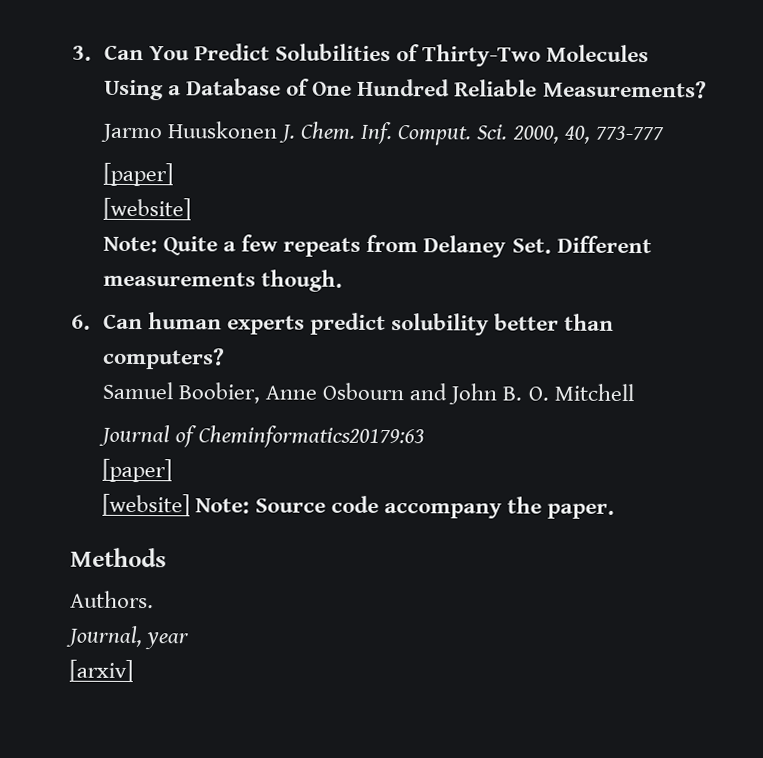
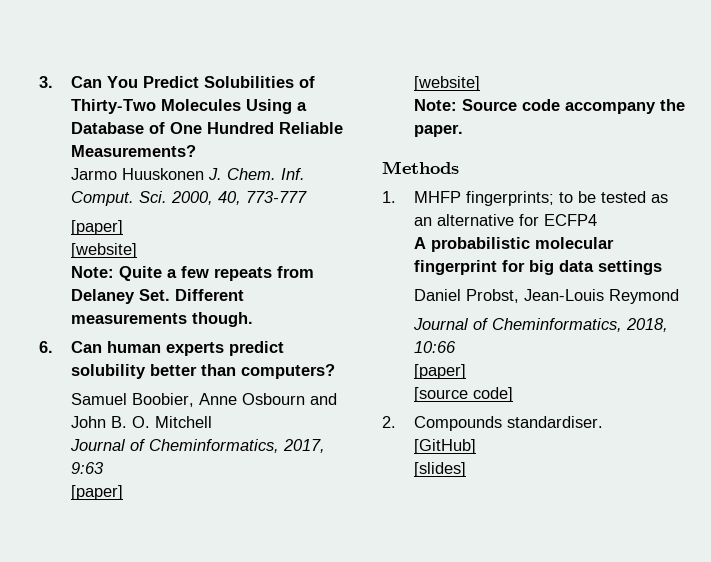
[198,425,426,449] [102,458,173,483] [102,493,191,517] Cheminformatics20179:63 // [paper] // [website] -> [148,439,325,453] [70,462,104,474] [70,485,123,500] [413,76,480,91] Cheminformatics, 2017, 9:63 // [paper] // [website] //
[70,590,154,609] [65,625,190,650] [69,659,133,683] Authors. // Journal, year // [arxiv] -> [382,191,668,206] [413,214,597,226] [413,237,614,252] [413,260,662,275] [413,289,679,304] [412,318,668,332] [413,341,456,353] [413,364,466,379] [413,387,513,402] [382,416,603,431] [413,439,476,454] [413,462,466,477] 1. MHFP fingerprints; to be tested as an alternative for ECFP4 // A probabilistic molecular fingerprint for big data settings // Daniel Probst, Jean-Louis Reymond // Journal of Cheminformatics, 2018, 10:66 // [paper] // [source code] // 2. Compounds standardiser. // [GitHub] // [slides]

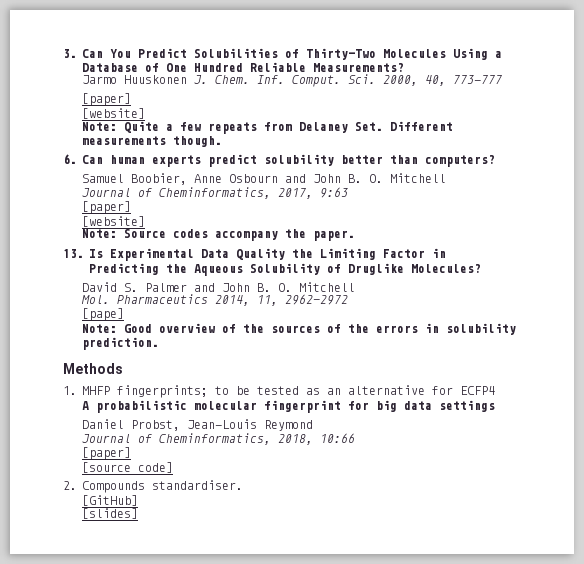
[521,99,560,111] code -> [173,229,209,238] codes
(463, 130) none -> [63,248,446,261] [89,263,481,276] [82,282,356,292] [81,294,349,306] [82,308,125,321] [82,323,517,335] [82,337,160,350] // 13. Is Experimental Data Quality the Limiting Factor in Predicting the Aqueous Solubility of Druglike Molecules? // David S. Palmer and John B. O. Mitchell // Mol. Pharmaceutics 2014, 11, 2962−2972 // [pape] // Note: Good overview of the sources of the errors in solubility prediction.

